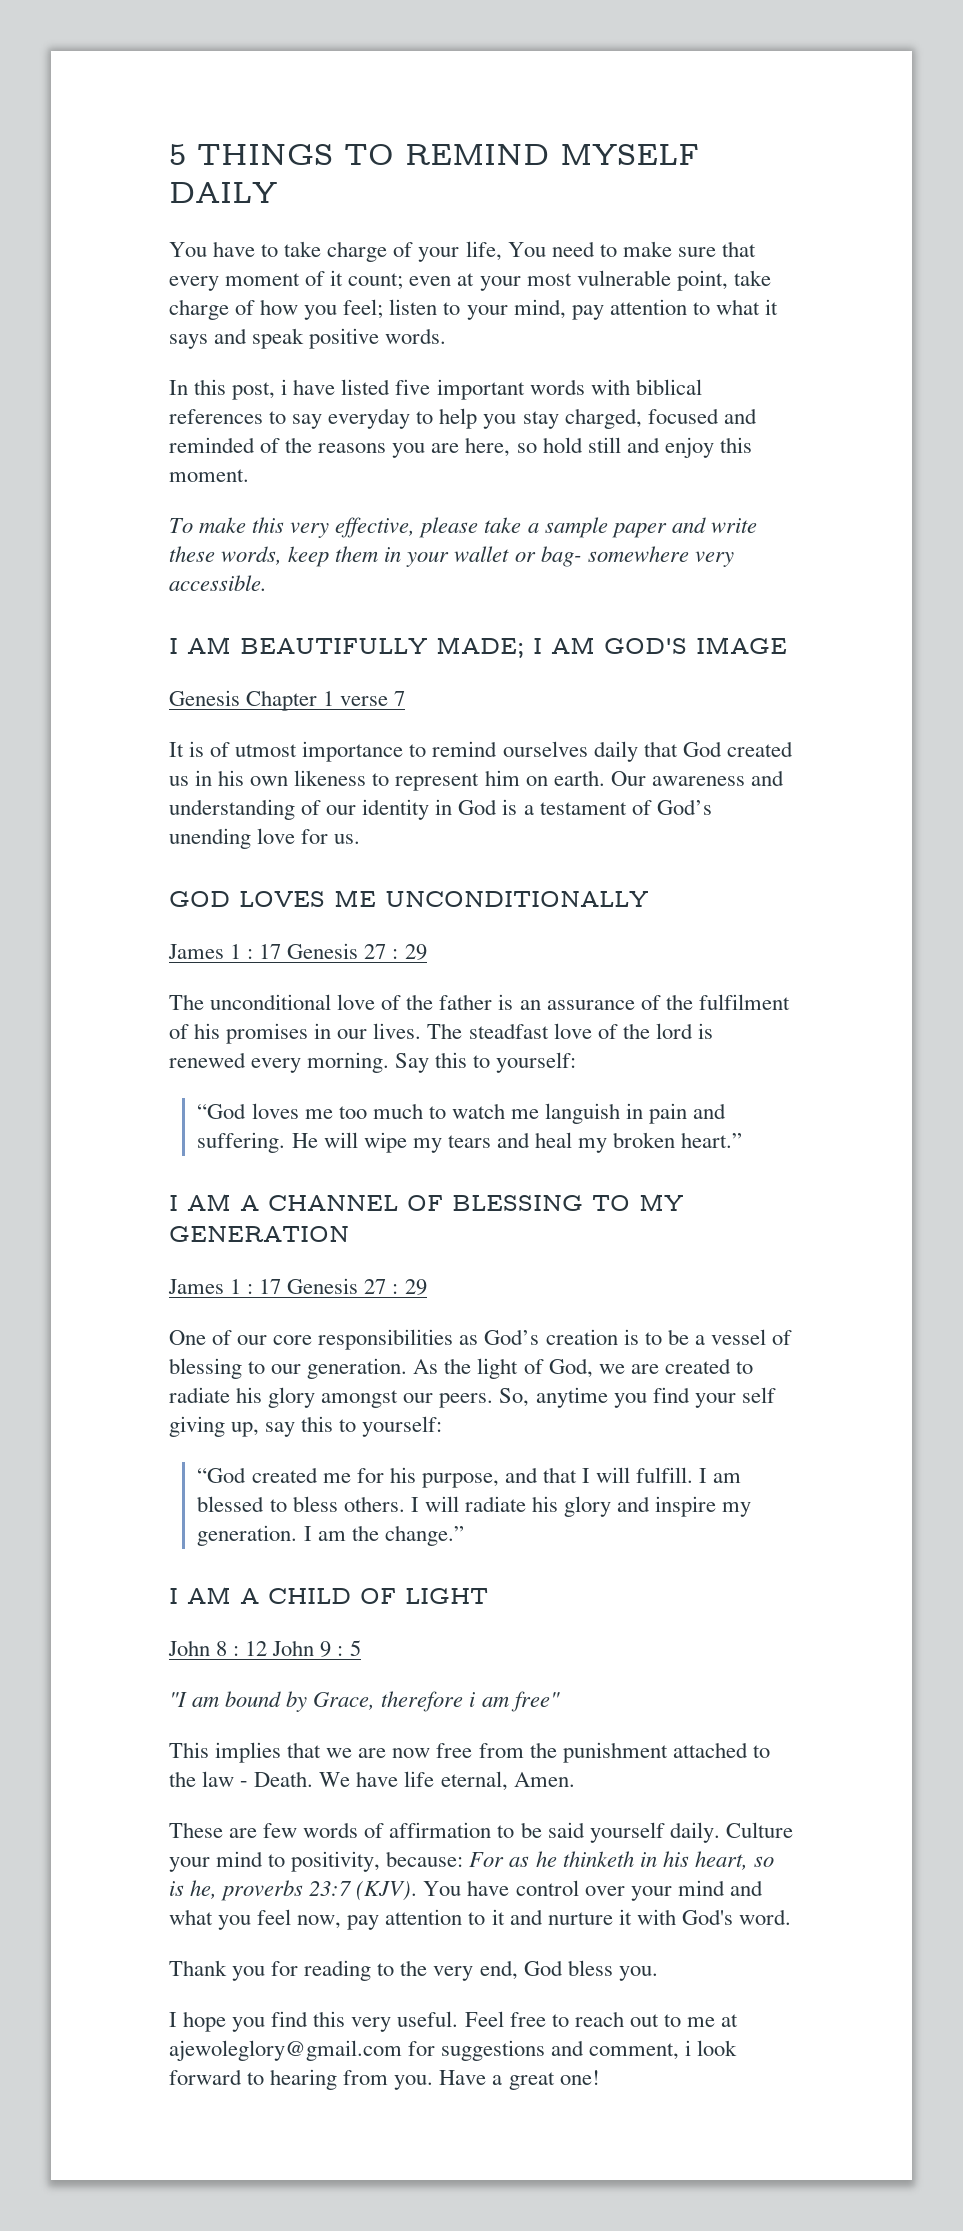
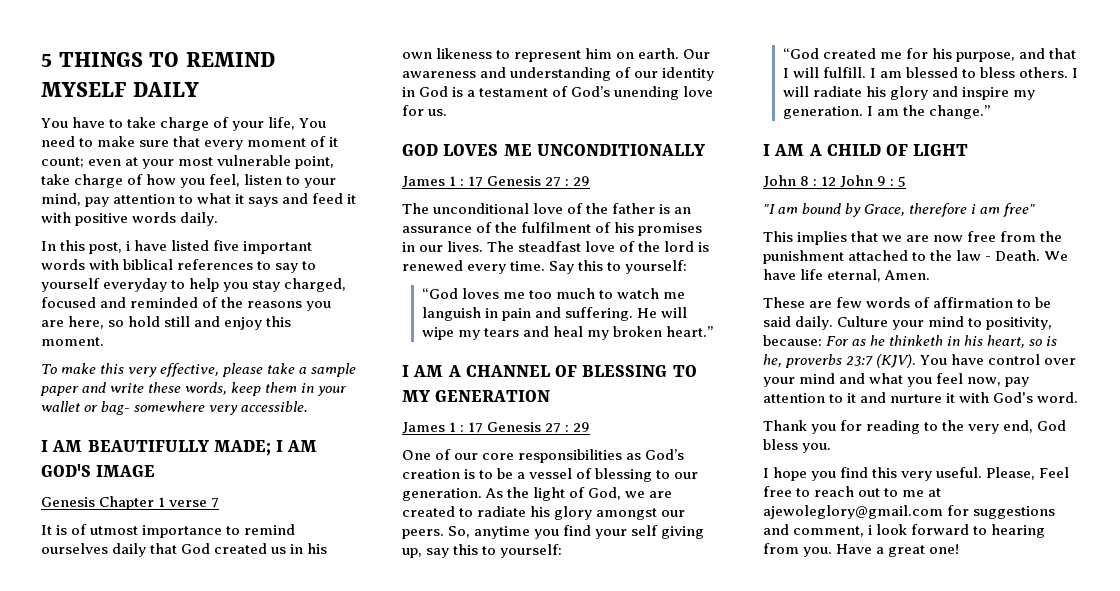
[343,299,384,319] feel; -> [209,174,241,187] feel,
[252,328,447,349] speak positive words. -> [312,193,357,204] [41,212,219,226] feed it with positive words daily.
(323, 421) none -> [302,261,317,270] [41,278,100,292] to yourself
[307,1052,390,1073] morning. -> [510,261,546,271] time.
[589,1822,665,1843] yourself -> (791, 321) none
(459, 2019) none -> [986,467,1036,480] Please,

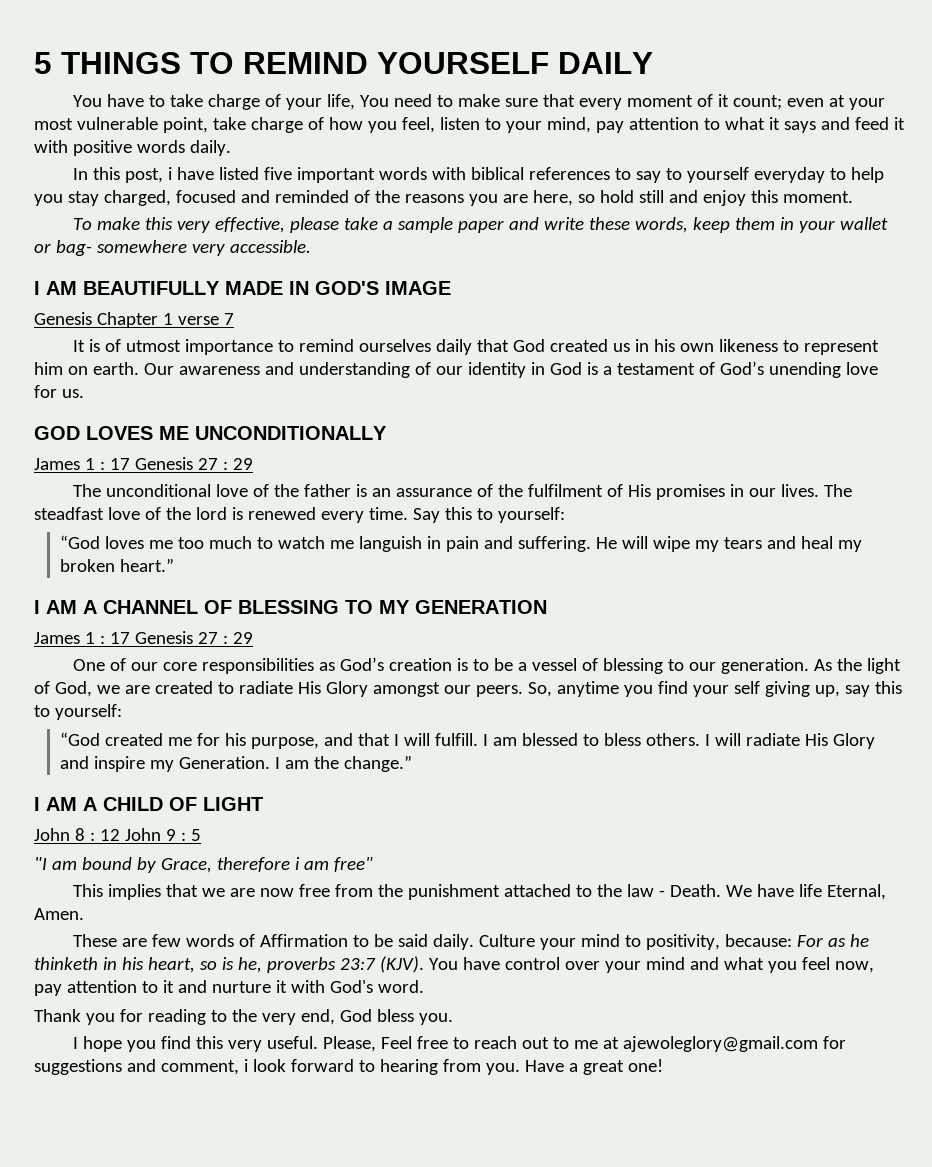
[41,82,126,97] MYSELF -> [377,52,549,74] YOURSELF
[213,440,318,456] MADE; I AM -> [225,281,309,295] MADE IN
[614,222,635,233] his -> [627,484,651,497] His
[530,506,593,520] his glory -> [297,681,368,697] His Glory
[866,86,929,100] his glory -> [804,733,875,749] His Glory
[782,106,863,119] generation. -> [178,756,270,769] Generation.
[827,269,882,282] eternal, -> [826,884,886,900] Eternal,
[933,297,1014,308] affirmation -> [259,934,348,947] Affirmation

